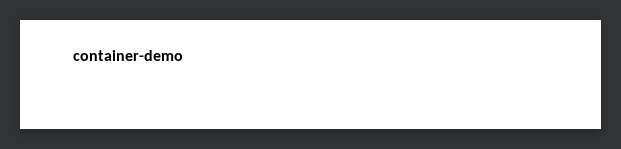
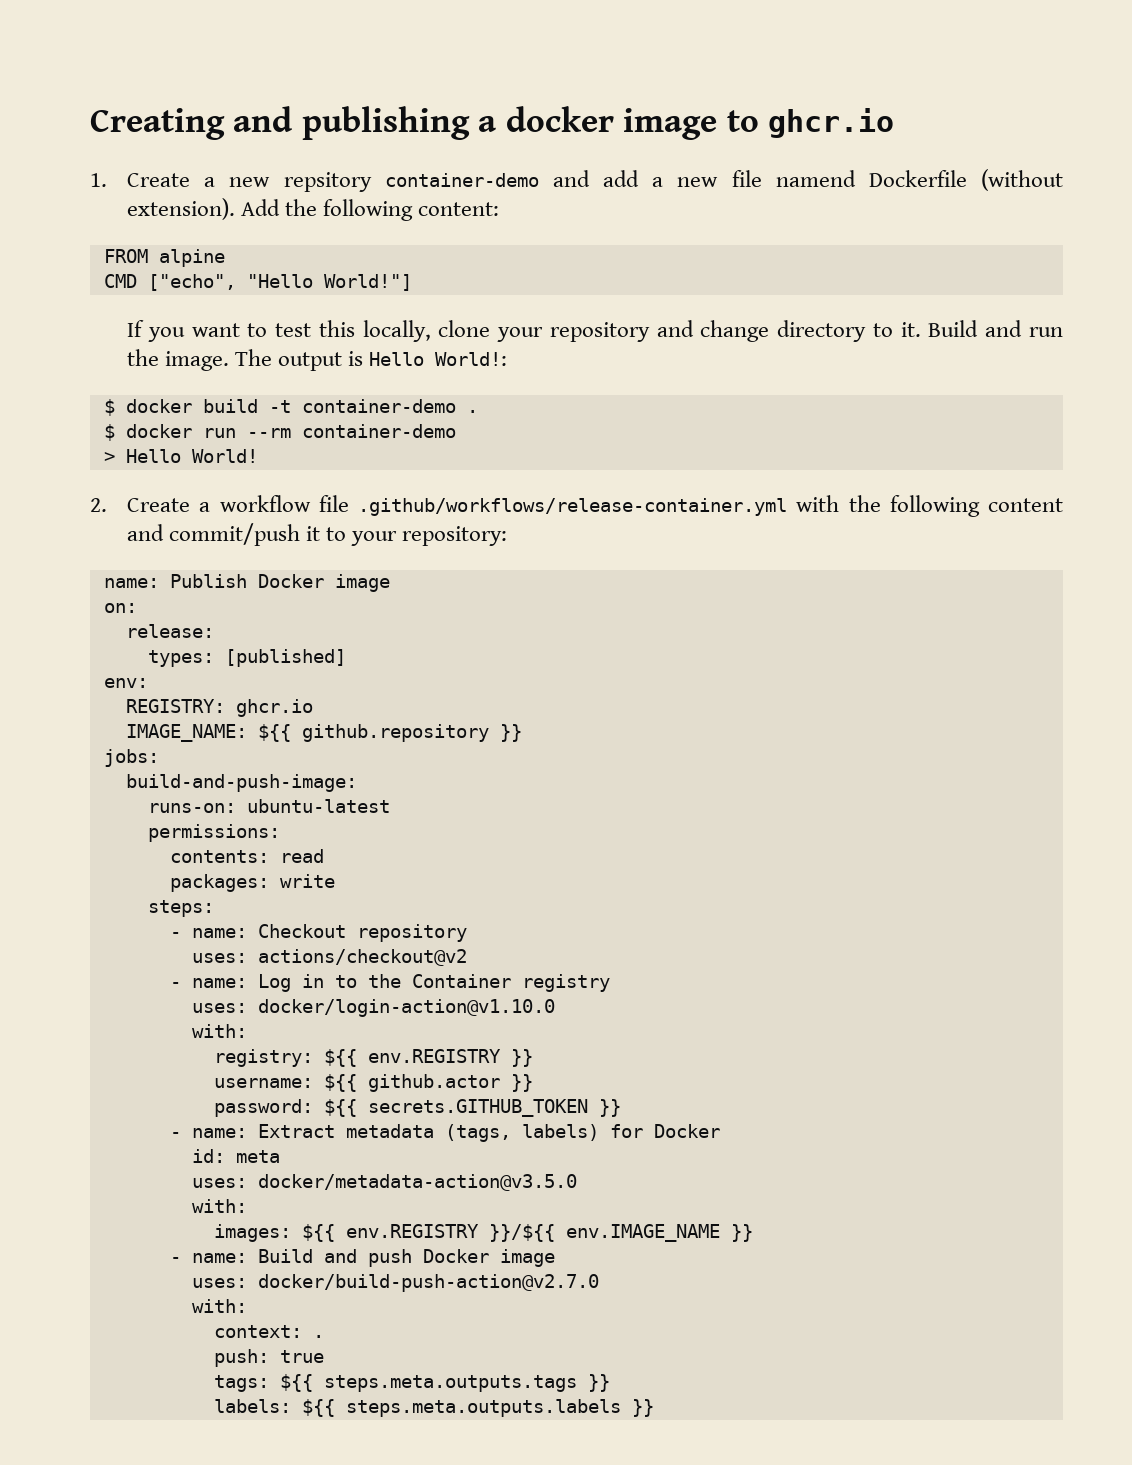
[73,50,183,61] container-demo -> [90,106,895,140] [90,169,1064,192] [127,198,500,221] [103,249,225,267] [103,274,412,291] [127,320,1063,342] [127,349,508,371] [103,399,478,416] [103,424,456,441] [103,449,258,463] [90,495,1063,517] [127,523,508,546] [103,574,390,592] [103,603,137,613] [125,624,214,638] [147,649,346,667] [103,678,148,688] [125,699,313,717] [125,724,522,742] [103,749,159,767] [125,774,357,792] [147,799,390,813] [147,824,280,842] [169,849,324,863] [169,874,335,892] [147,900,214,917] [169,924,467,942] [191,949,467,966] [169,974,610,992] [191,999,555,1017] [191,1024,247,1038] [213,1049,533,1067] [213,1074,533,1092] [213,1099,621,1117] [169,1124,720,1142] [191,1149,280,1163] [191,1174,577,1191] [191,1199,247,1213] [213,1224,753,1242] [169,1249,555,1267] [191,1274,599,1292] [191,1299,247,1313] [213,1325,324,1338] [213,1349,324,1367] [213,1374,610,1392] [213,1399,654,1417] Creating and publishing a docker image to ghcr.io // 1. Create a new repsitory container-demo and add a new file namend Dockerfile (without extension). Add the following content: // FROM alpine // CMD ["echo", "Hello World!"] // If you want to test this locally, clone your repository and change directory to it. Build and run the image. The output is Hello World!: // $ docker build -t container-demo . // $ docker run --rm container-demo // > Hello World! // 2. Create a workflow file .github/workflows/release-container.yml with the following content and commit/push it to your repository: // name: Publish Docker image // on: // release: // types: [published] // env: // REGISTRY: ghcr.io // IMAGE_NAME: ${{ github.repository }} // jobs: // build-and-push-image: // runs-on: ubuntu-latest // permissions: // contents: read // packages: write // steps: // - name: Checkout repository // uses: actions/checkout@v2 // - name: Log in to the Container registry // uses: docker/login-action@v1.10.0 // with: // registry: ${{ env.REGISTRY }} // username: ${{ github.actor }} // password: ${{ secrets.GITHUB_TOKEN }} // - name: Extract metadata (tags, labels) for Docker // id: meta // uses: docker/metadata-action@v3.5.0 // with: // images: ${{ env.REGISTRY }}/${{ env.IMAGE_NAME }} // - name: Build and push Docker image // uses: docker/build-push-action@v2.7.0 // with: // context: . // push: true // tags: ${{ steps.meta.outputs.tags }} // labels: ${{ steps.meta.outputs.labels }}

